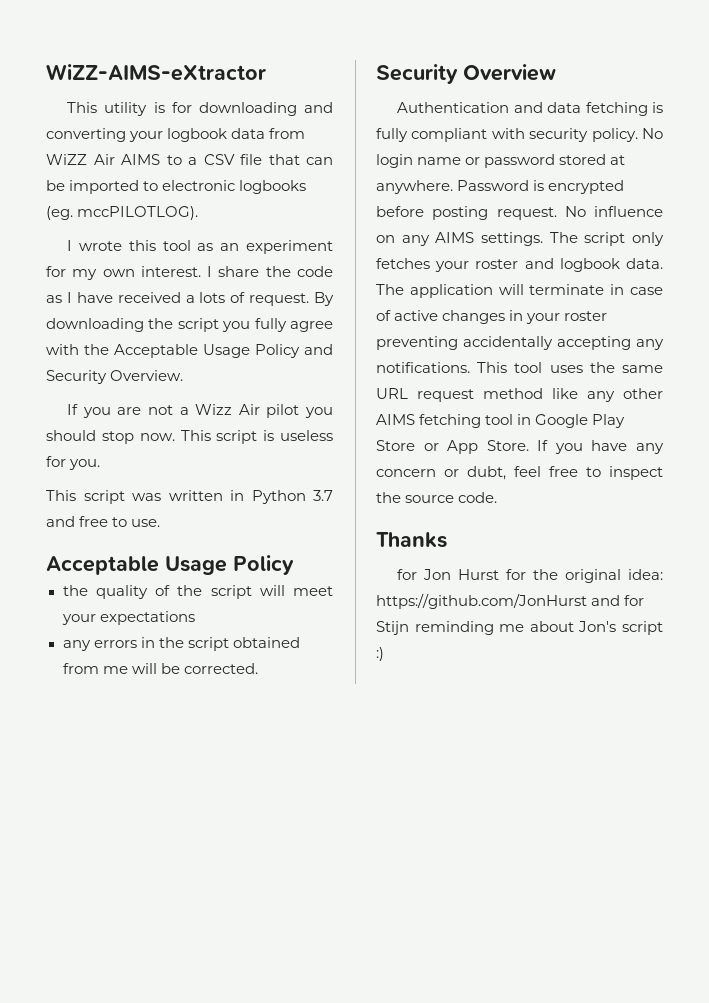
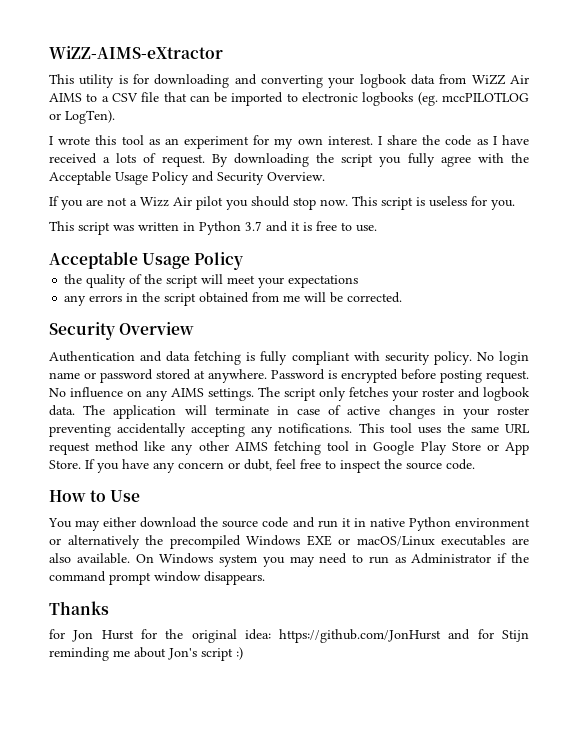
[77,206,199,220] mccPILOTLOG). -> [442,92,530,102] [49,110,115,124] mccPILOTLOG or LogTen).
(75, 521) none -> [291,222,312,231] it is
(498, 497) none -> [49,490,141,502] [48,517,530,531] [49,535,529,549] [49,553,529,567] [49,571,265,585] // How to Use // You may either download the source code and run it in native Python environment or alternatively the precompiled Windows EXE or macOS/Linux executables are also available. On Windows system you may need to run as Administrator if the command prompt window disappears.

